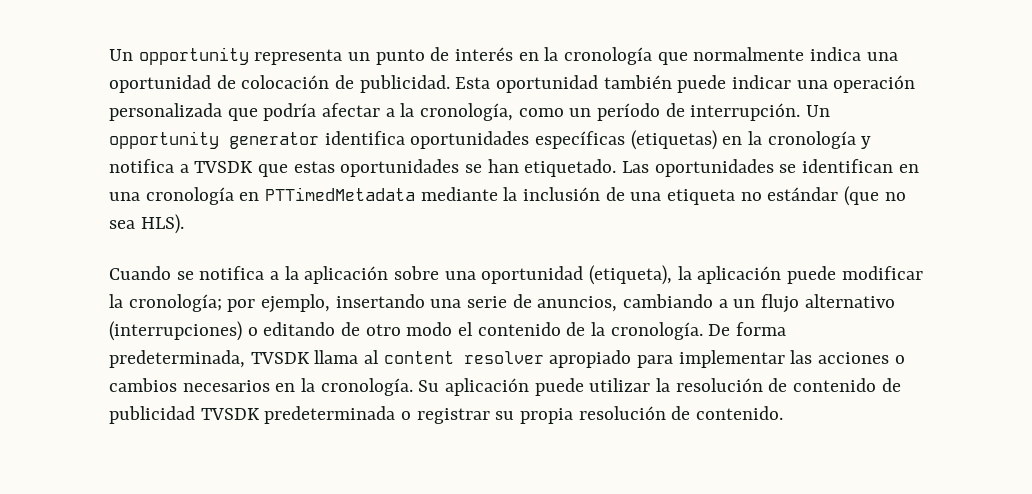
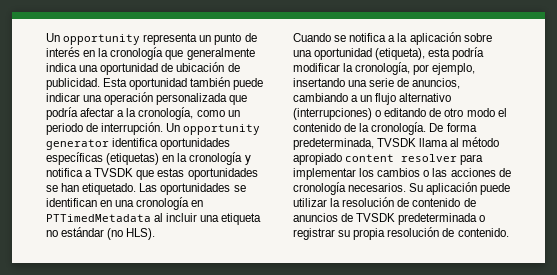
[693,47,805,61] normalmente -> [186,48,255,60] generalmente
[241,75,330,89] colocación -> [176,62,225,72] ubicación
[597,103,661,121] período -> [46,123,83,135] periodo
[420,187,625,201] mediante la inclusión de -> [154,213,198,222] al incluir
[844,186,906,206] [109,220,135,229] (que no sea -> [107,228,124,240] (no
[677,266,837,284] la aplicación puede -> [428,47,485,60] esta podría
[128,294,222,312] cronología; -> [355,62,411,75] cronología,
(380, 357) none -> [462,137,500,147] [293,153,342,165] método apropiado
[549,350,632,368] apropiado -> (458, 158) none
[790,350,905,364] [109,378,413,396] las acciones o cambios necesarios en la cronología. -> [359,168,511,177] [293,182,407,195] los cambios o las acciones de cronología necesarios.
[109,406,195,424] publicidad -> [293,213,354,222] anuncios de

